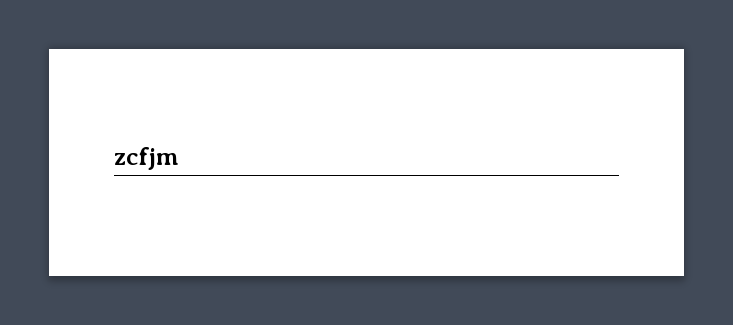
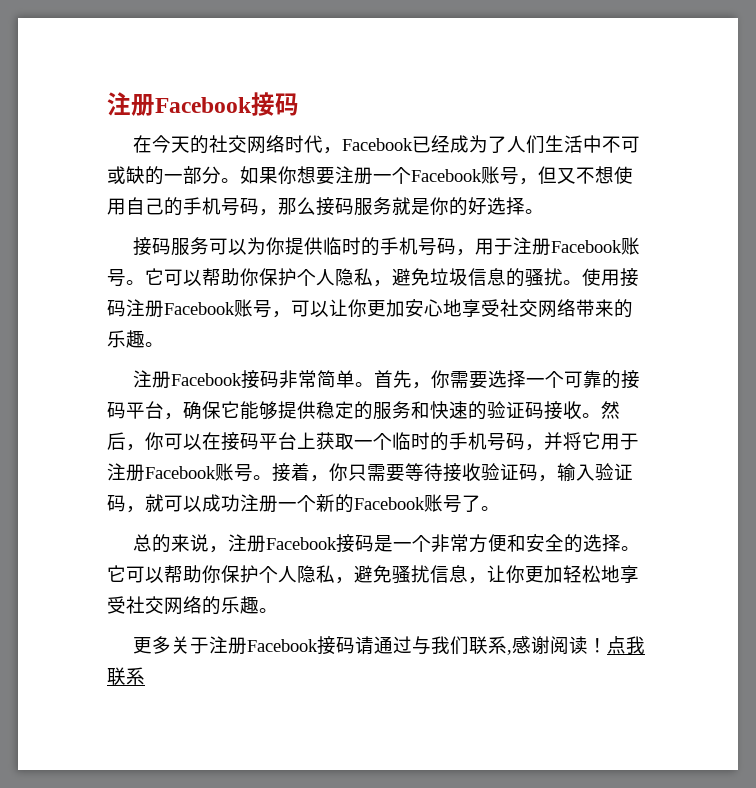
[114,147,179,170] zcfjm -> [107,92,299,116] [133,135,641,154] [107,166,633,185] [107,197,544,216] [133,237,641,256] [107,268,639,287] [107,299,633,318] [107,330,164,348] [133,370,641,389] [107,401,620,420] [107,432,639,451] [107,463,633,482] [107,494,500,513] [133,534,641,553] [107,565,639,584] [107,596,278,615] [133,636,646,655] [107,667,145,685] 注册Facebook接码 // 在今天的社交网络时代，Facebook已经成为了人们生活中不可或缺的一部分。如果你想要注册一个Facebook账号，但又不想使用自己的手机号码，那么接码服务就是你的好选择。 // 接码服务可以为你提供临时的手机号码，用于注册Facebook账号。它可以帮助你保护个人隐私，避免垃圾信息的骚扰。使用接码注册Facebook账号，可以让你更加安心地享受社交网络带来的乐趣。 // 注册Facebook接码非常简单。首先，你需要选择一个可靠的接码平台，确保它能够提供稳定的服务和快速的验证码接收。然后，你可以在接码平台上获取一个临时的手机号码，并将它用于注册Facebook账号。接着，你只需要等待接收验证码，输入验证码，就可以成功注册一个新的Facebook账号了。 // 总的来说，注册Facebook接码是一个非常方便和安全的选择。它可以帮助你保护个人隐私，避免骚扰信息，让你更加轻松地享受社交网络的乐趣。 // 更多关于注册Facebook接码请通过与我们联系,感谢阅读！点我联系

